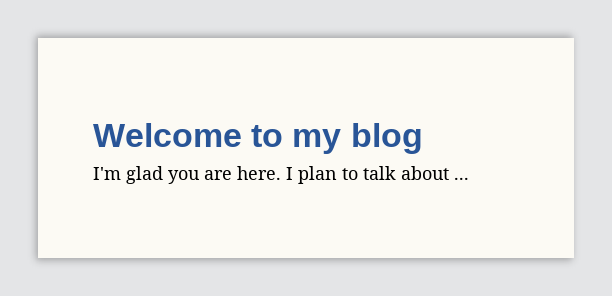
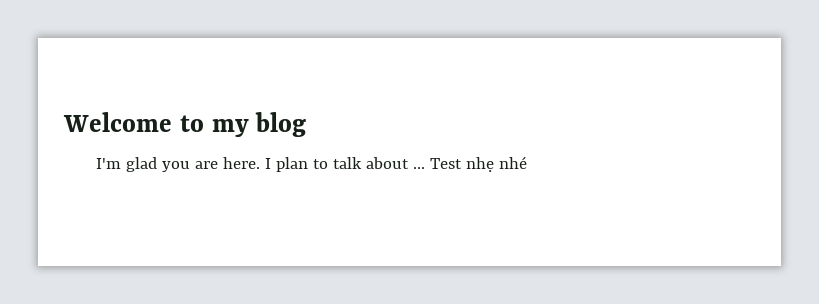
(469, 178) none -> [430,156,528,172] Test nhẹ nhé

